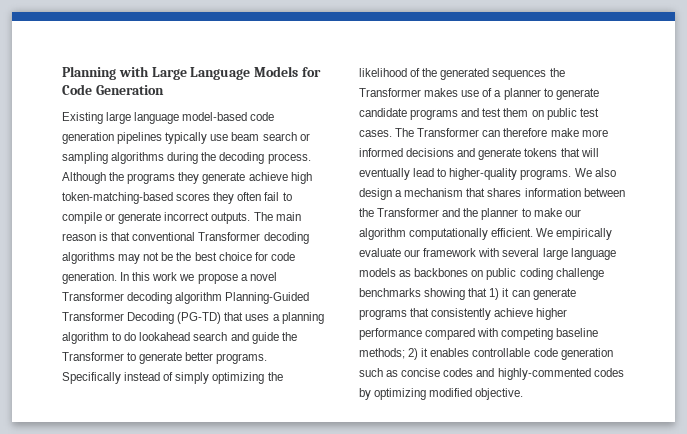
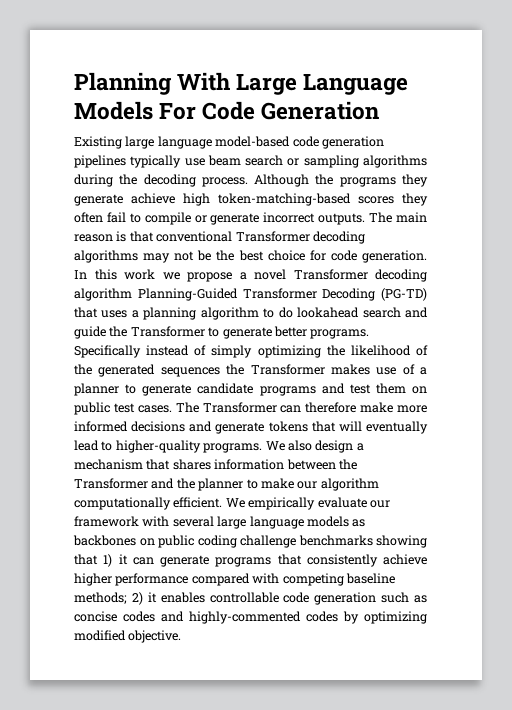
[118,66,149,77] with -> [177,72,231,91] With
[301,67,321,77] for -> [159,103,197,120] For

